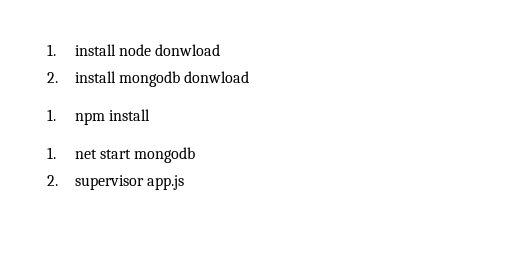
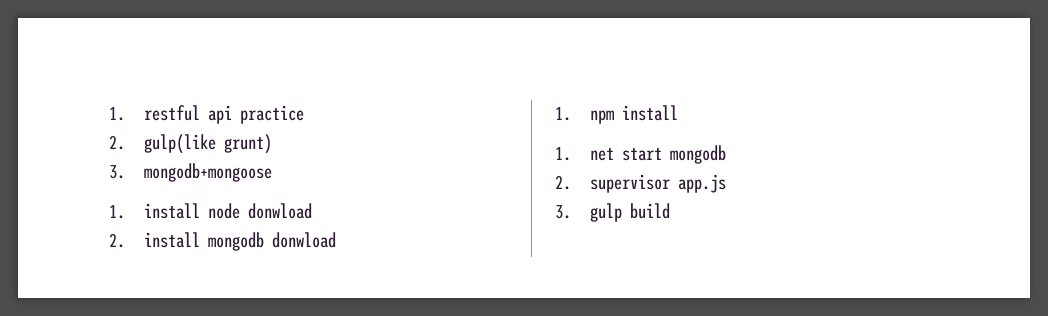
[47,44,56,56] 1. -> [109,105,304,124] [109,134,272,154] [109,163,272,182] [109,205,125,219] 1. restful api practice // 2. gulp(like grunt) // 3. mongodb+mongoose // 1.
(184, 182) none -> [555,203,670,222] // 3. gulp build

